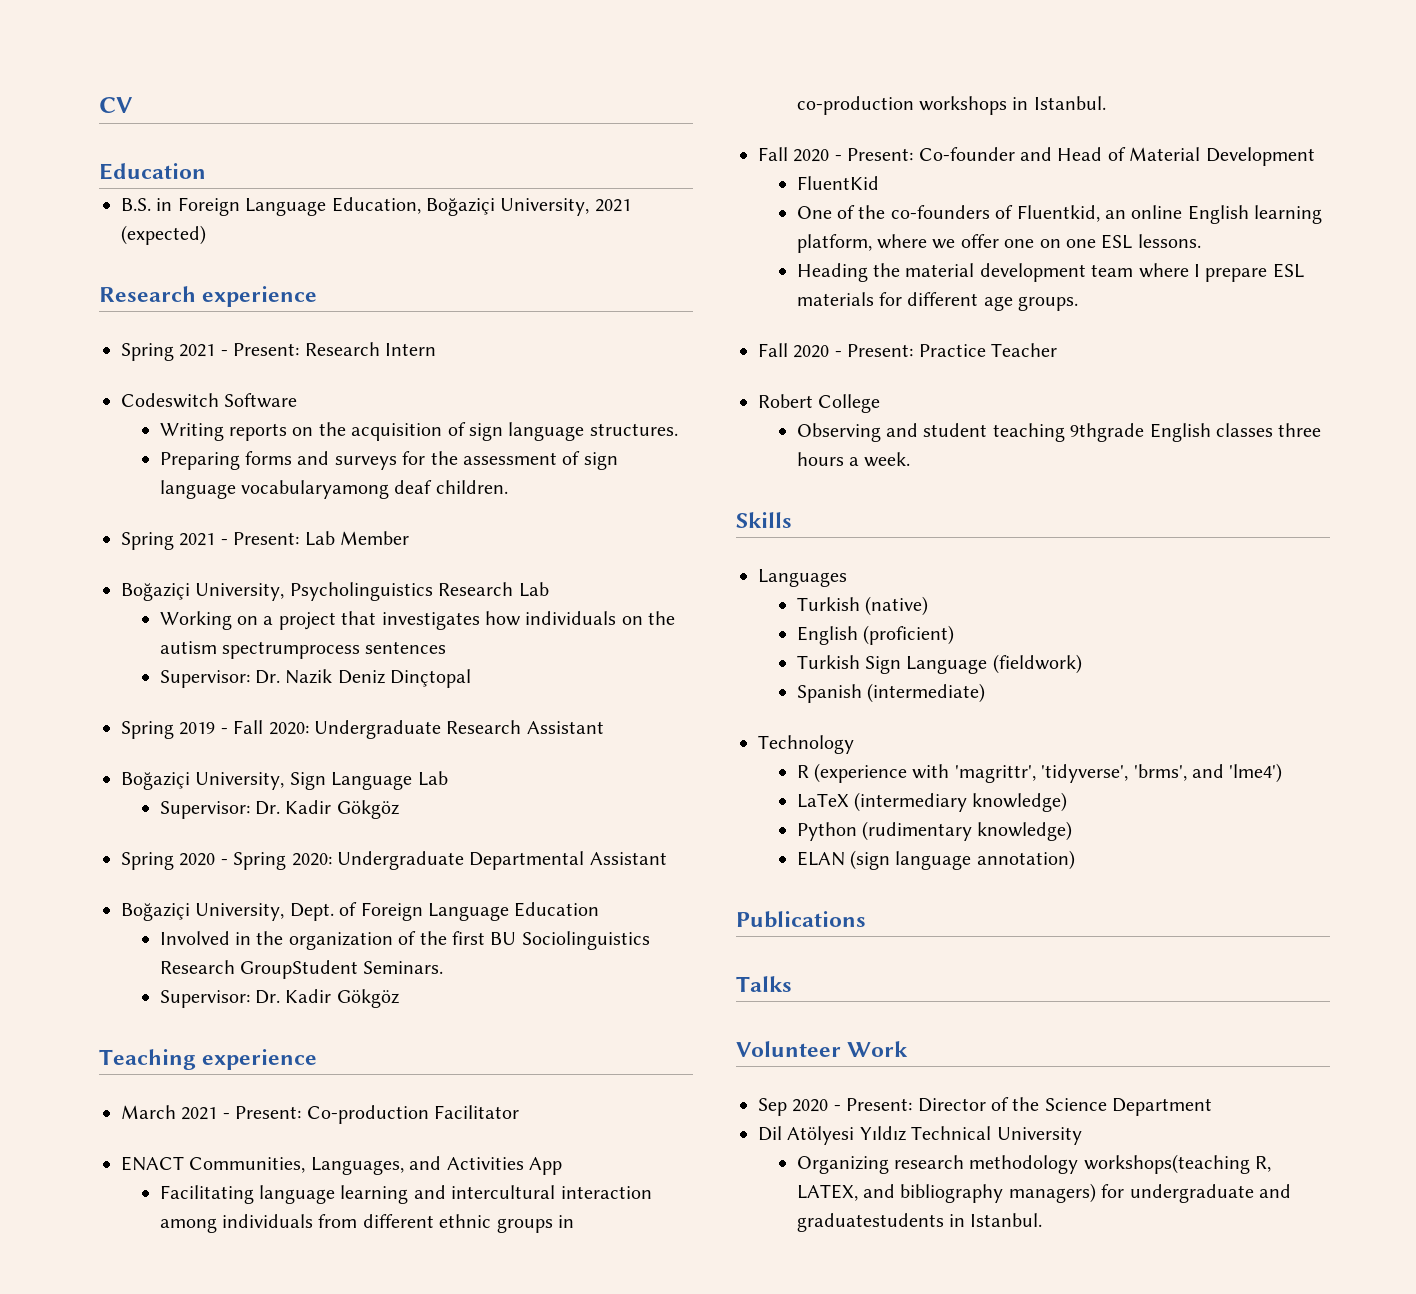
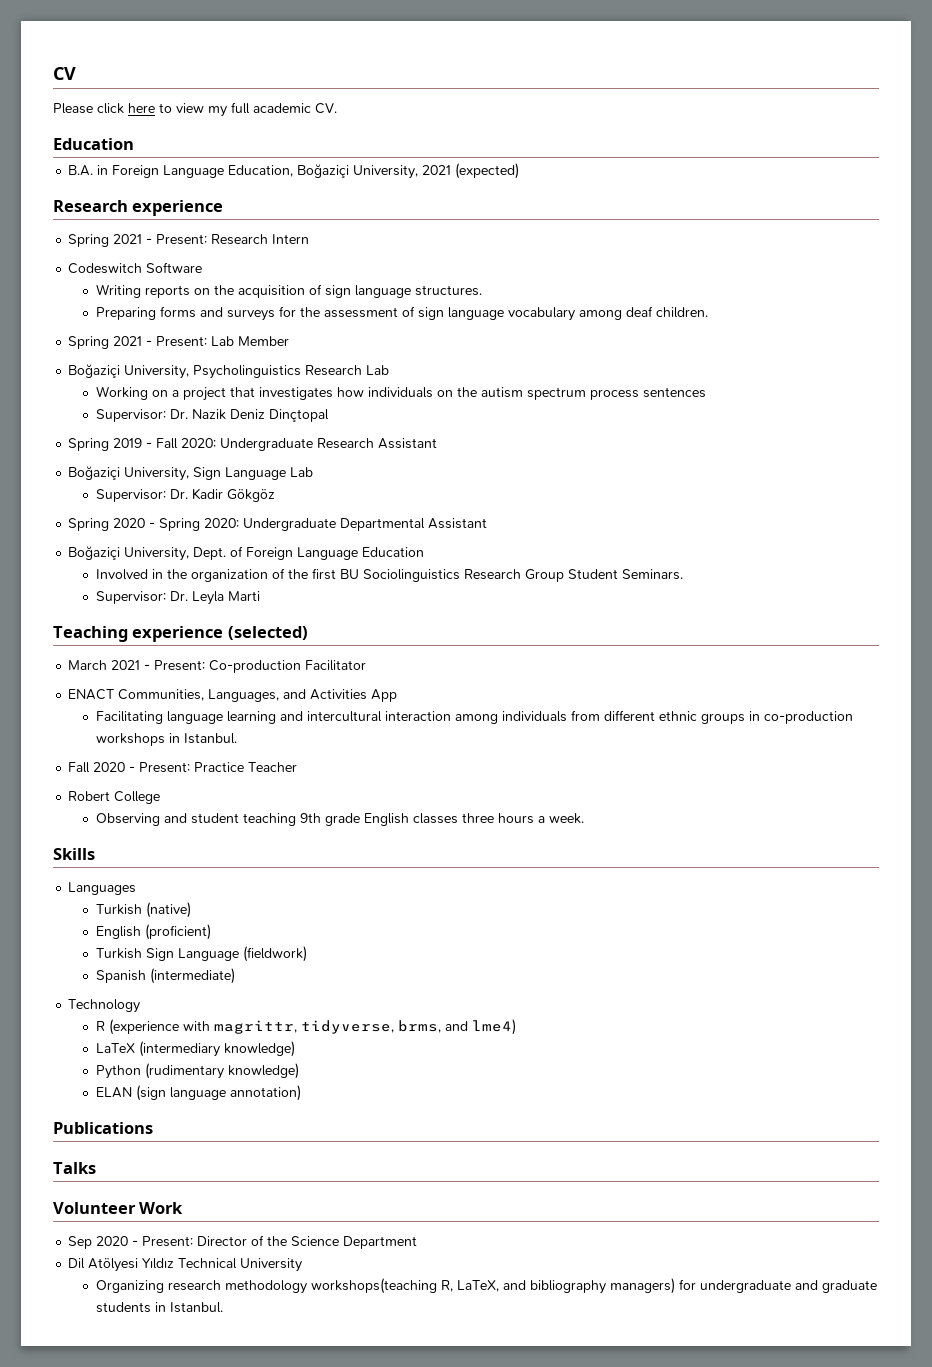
[99,163,206,180] [121,198,151,211] // Education // B.S. -> [53,102,337,117] [53,138,134,150] [68,165,94,176] // Please click here to view my full academic CV. // Education // B.A.
[240,480,389,499] vocabularyamong -> [507,307,622,321] vocabulary among
[221,641,360,659] spectrumprocess -> [526,387,639,400] spectrum process
[239,960,358,979] GroupStudent -> [524,569,618,582] Group Student
[285,989,399,1008] Kadir Gökgöz -> [191,591,260,605] Leyla Marti
(318, 1059) none -> [227,626,308,640] (selected)
[758,147,1315,166] [796,176,879,190] [796,205,1323,224] [796,234,1201,253] [796,263,1304,282] [796,292,1079,311] // Fall 2020 - Present: Co-founder and Head of Material Development // FluentKid // One of the co-founders of Fluentkid, an online English learning platform, where we offer one on one ESL lessons. // Heading the material development team where I prepare ESL materials for different age groups. -> (237, 738) none
[1070,423,1145,442] 9thgrade -> [299,813,360,826] 9th grade
[954,763,1283,783] 'magrittr', 'tidyverse', 'brms', and 'lme4') -> [213,1019,516,1035] magrittr, tidyverse, brms, and lme4)
[796,1184,858,1201] LATEX, -> [456,1280,499,1292] LaTeX,
[796,1213,944,1232] graduatestudents -> [821,1280,877,1293] [95,1302,151,1313] graduate students

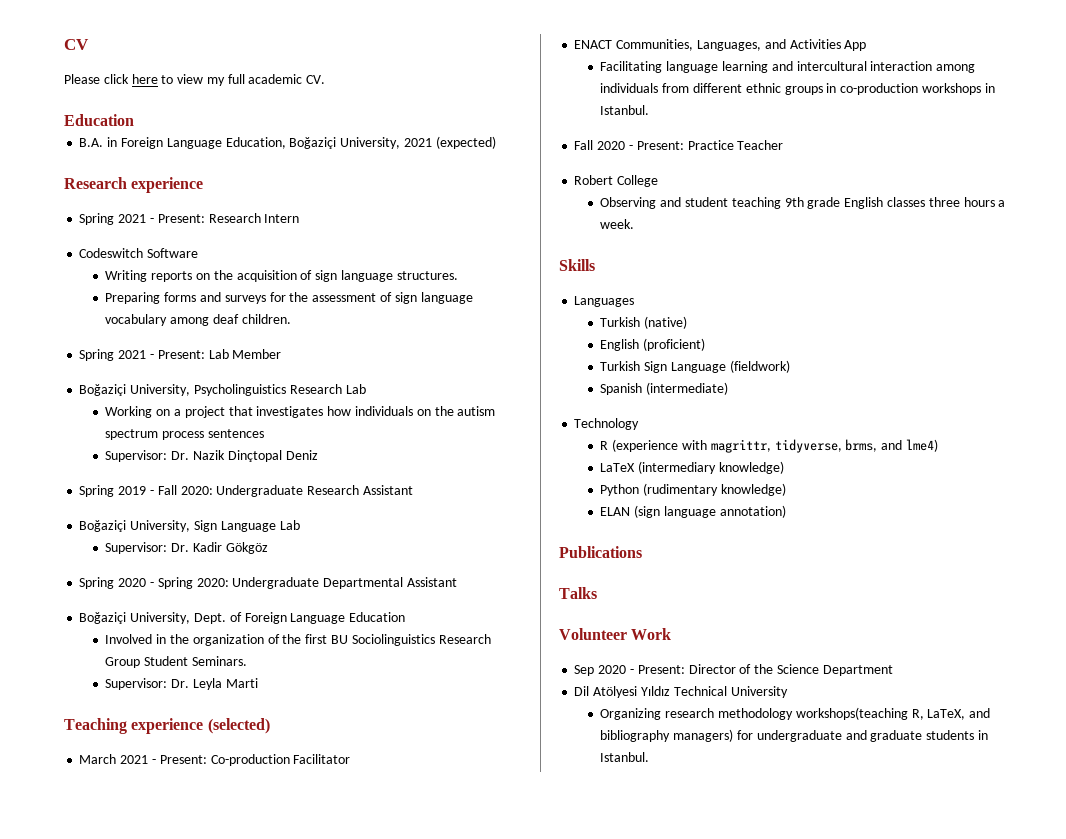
(226, 414) none -> [227,450,282,462] Dinçtopal
[268,409,329,422] Dinçtopal -> (318, 455) none

